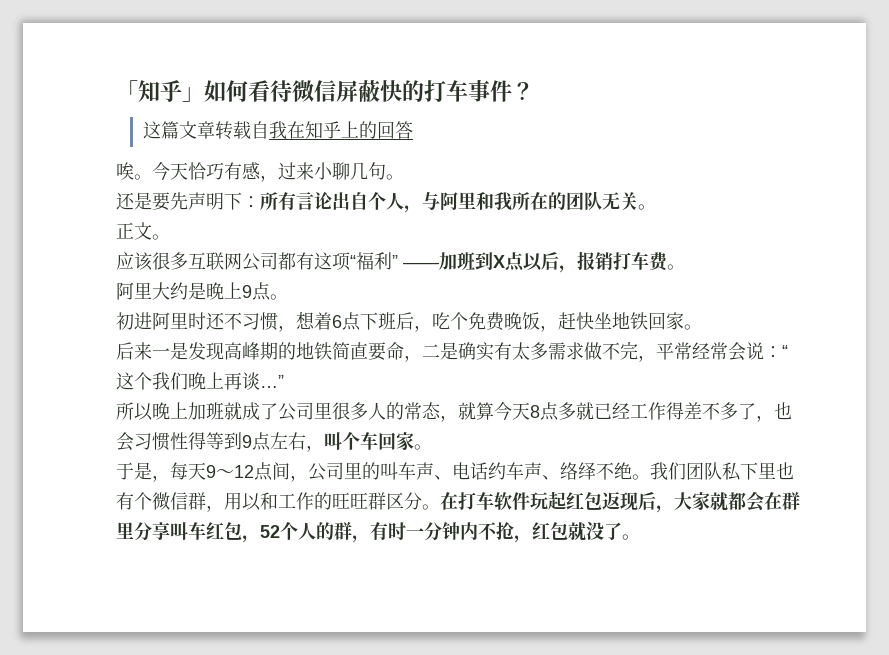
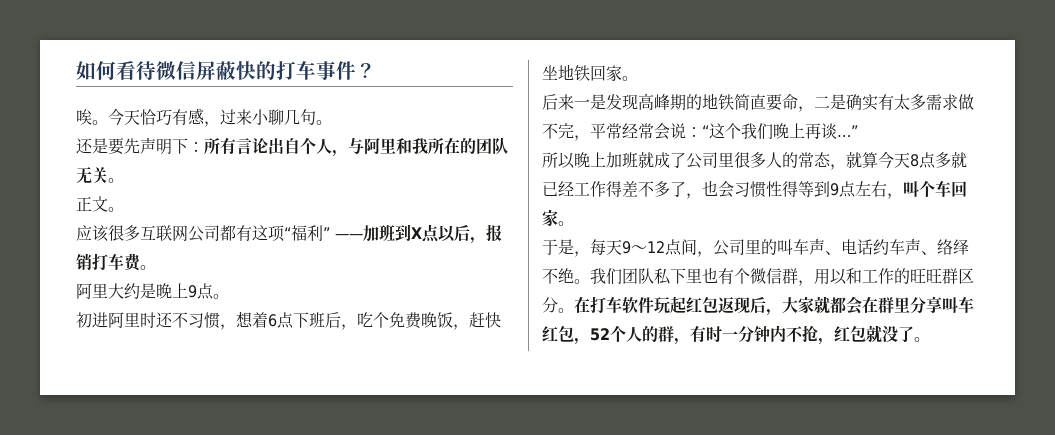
[116,80,204,102] 「知乎」 -> (76, 70) none
[143,121,414,140] // 这篇文章转载自我在知乎上的回答 -> (376, 70) none

